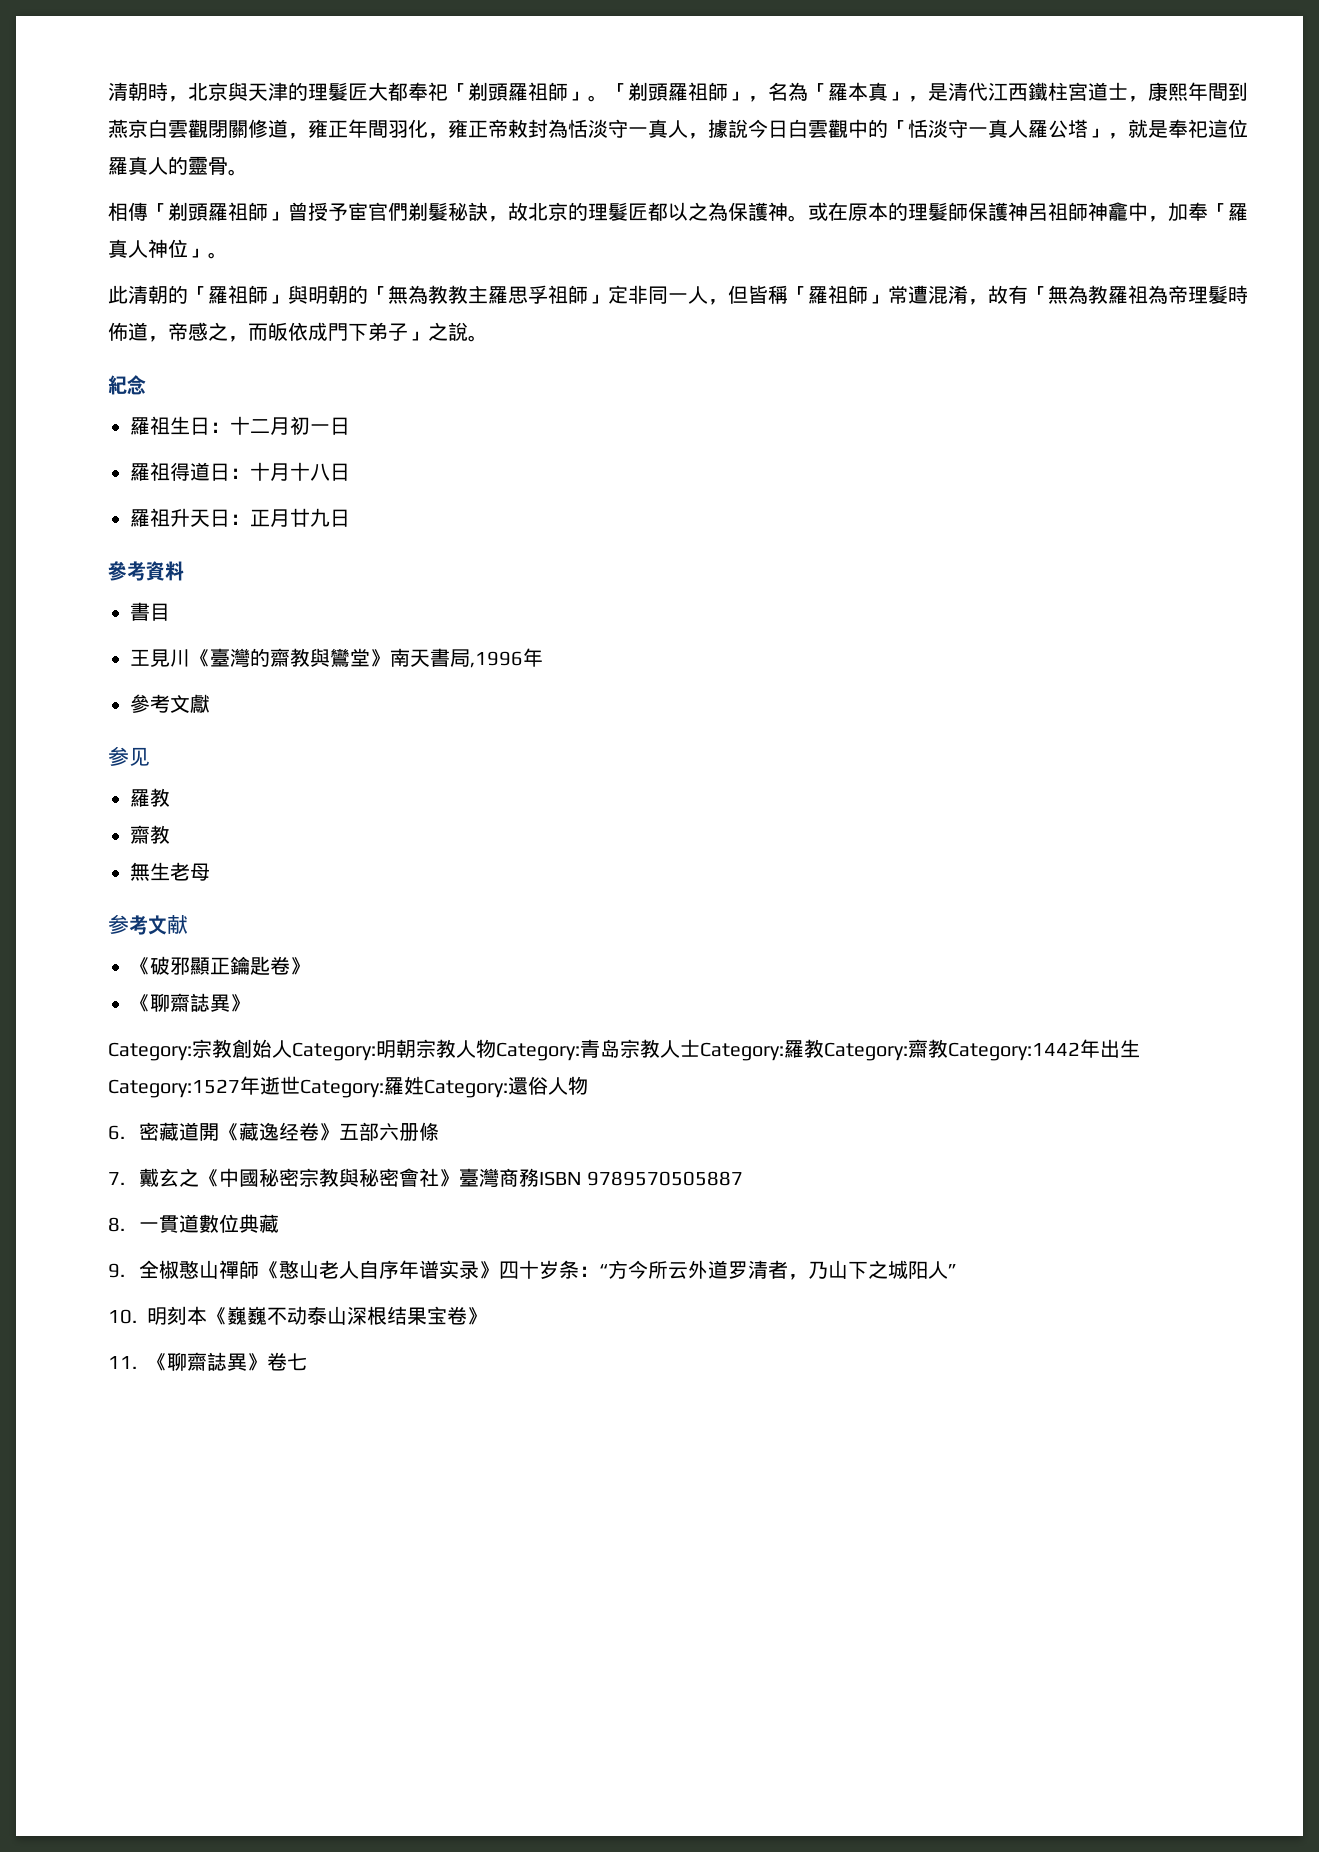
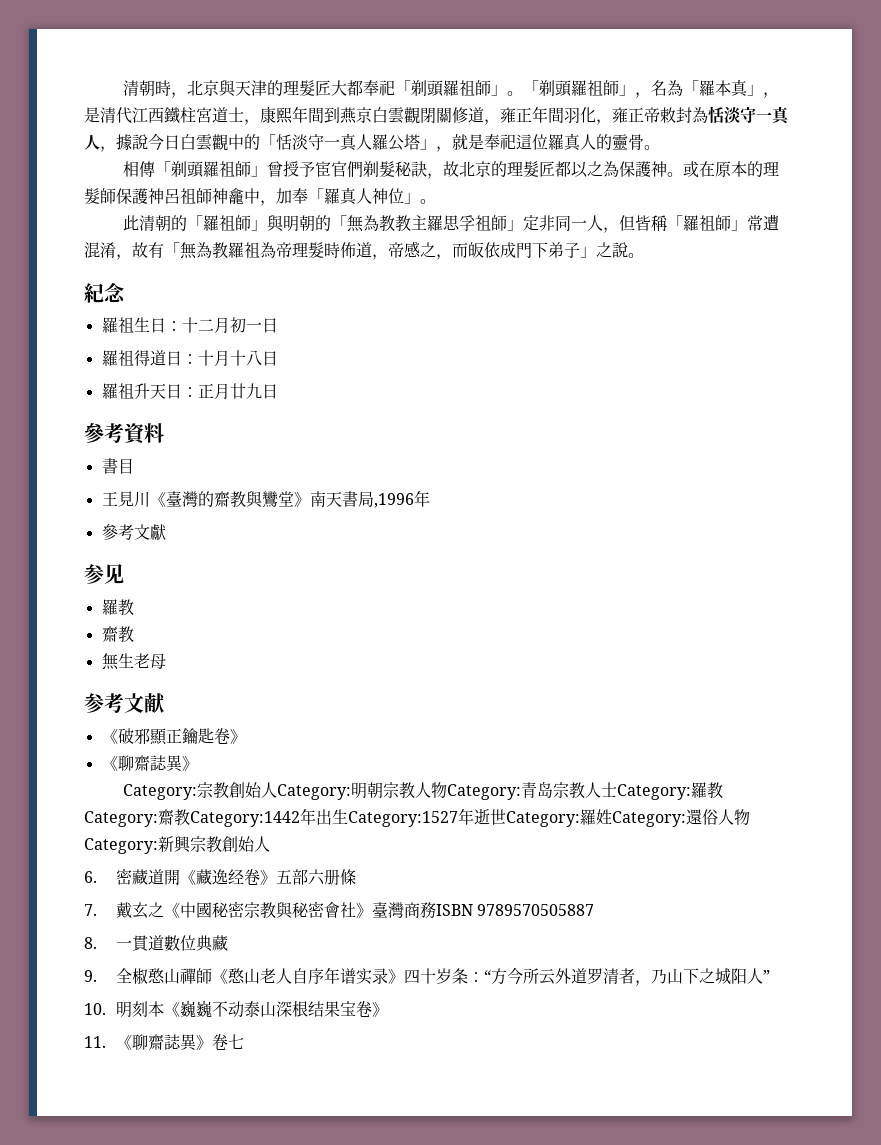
(588, 1085) none -> [84,836,270,854] Category:新興宗教創始人

